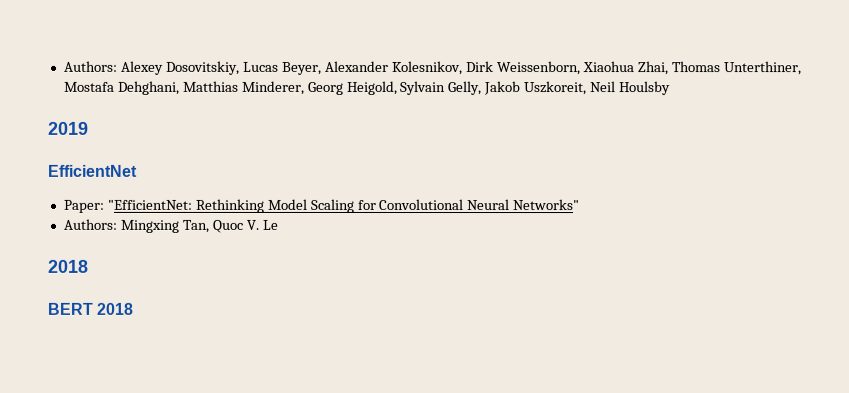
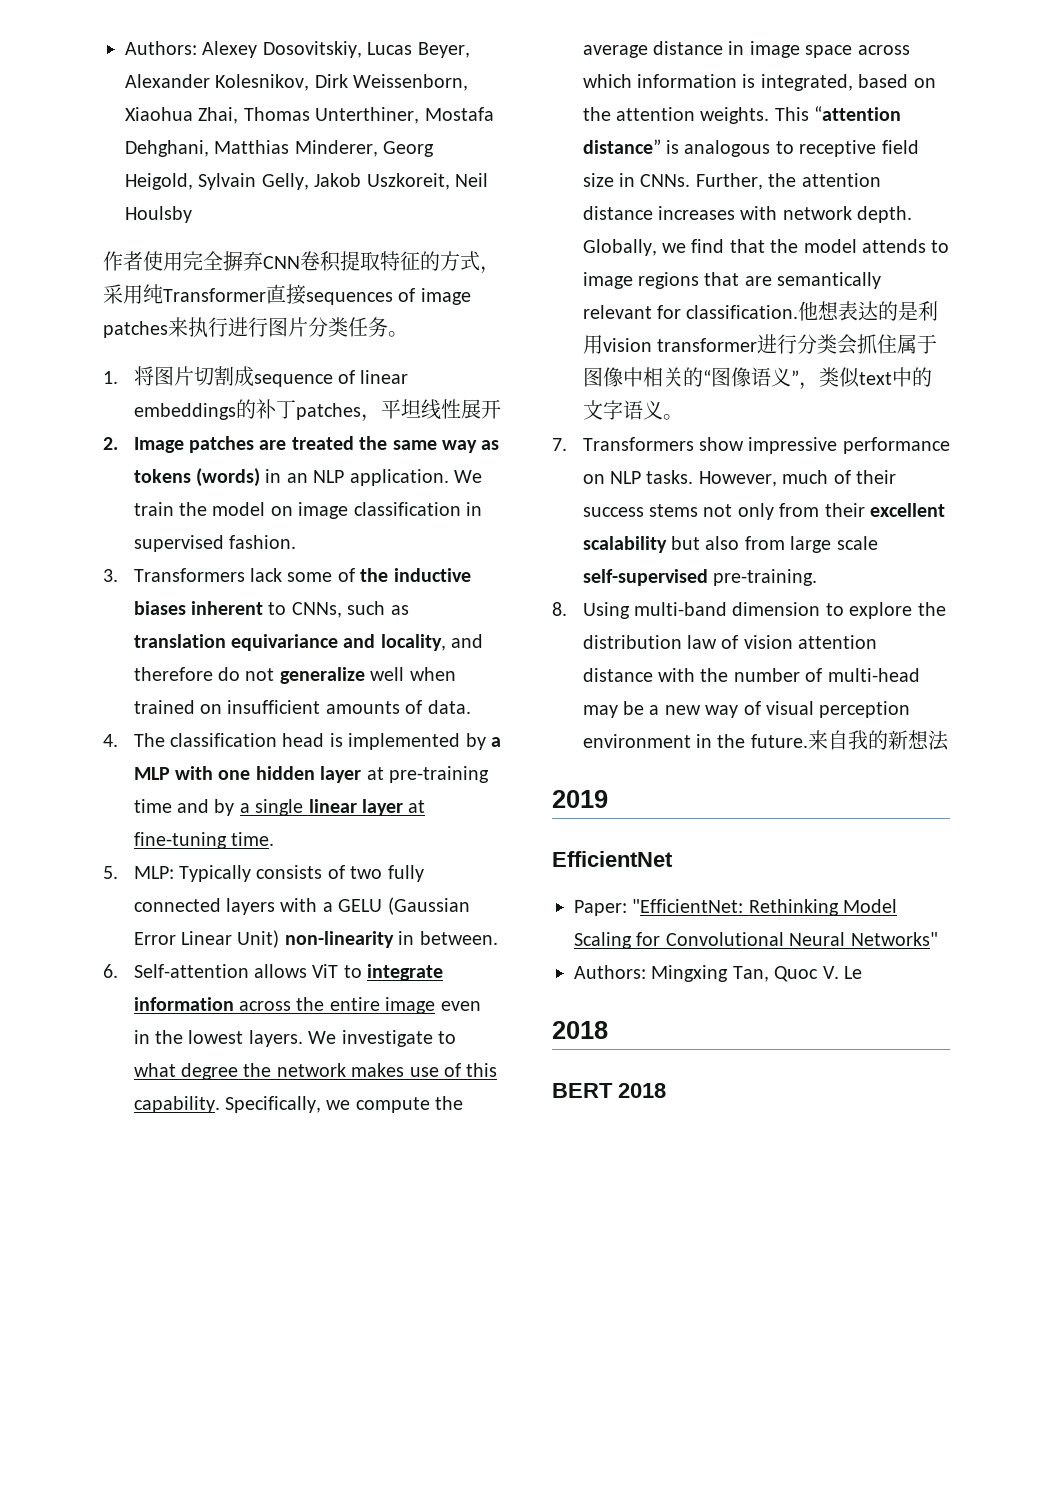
(672, 88) none -> [103,251,500,274] [103,284,471,305] [103,317,408,338] [103,366,409,387] [133,399,501,422] [103,436,500,453] [133,468,482,487] [133,502,482,519] [133,535,296,552] [103,568,471,582] [133,601,409,618] [133,634,484,651] [133,667,456,684] [133,700,471,714] [103,733,501,750] [133,766,489,783] [133,799,426,816] [133,832,274,849] [103,865,424,882] [133,897,470,915] [133,930,498,948] [103,964,444,981] [133,997,481,1014] [133,1030,456,1047] [133,1063,498,1080] [133,1096,464,1113] [582,41,910,58] [582,74,936,91] [582,106,902,124] [582,139,919,157] [582,173,881,190] [582,206,913,223] [582,239,950,256] [582,272,882,289] [582,301,939,321] [582,334,937,355] [582,367,932,390] [582,400,683,420] [552,437,950,454] [582,470,896,487] [582,503,945,520] [582,536,878,553] [582,569,817,586] [552,602,946,619] [582,635,878,649] [582,668,920,682] [582,701,911,718] [582,730,949,751] // 作者使用完全摒弃CNN卷积提取特征的方式，采用纯Transformer直接sequences of image patches来执行进行图片分类任务。 // 1.将图片切割成sequence of linear embeddings的补丁patches，平坦线性展开 // 2. Image patches are treated the same way as tokens (words) in an NLP application. We train the model on image classification in supervised fashion. // 3. Transformers lack some of the inductive biases inherent to CNNs, such as translation equivariance and locality, and therefore do not generalize well when trained on insufficient amounts of data. // 4. The classification head is implemented by a MLP with one hidden layer at pre-training time and by a single linear layer at fine-tuning time. // 5. MLP: Typically consists of two fully connected layers with a GELU (Gaussian Error Linear Unit) non-linearity in between. // 6. Self-attention allows ViT to integrate information across the entire image even in the lowest layers. We investigate to what degree the network makes use of this capability. Specifically, we compute the average distance in image space across which information is integrated, based on the attention weights. This “attention distance” is analogous to receptive field size in CNNs. Further, the attention distance increases with network depth. Globally, we find that the model attends to image regions that are semantically relevant for classification.他想表达的是利用vision transformer进行分类会抓住属于图像中相关的“图像语义”，类似text中的文字语义。 // 7. Transformers show impressive performance on NLP tasks. However, much of their success stems not only from their excellent scalability but also from large scale self-supervised pre-training. // 8. Using multi-band dimension to explore the distribution law of vision attention distance with the number of multi-head may be a new way of visual perception environment in the future.来自我的新想法

